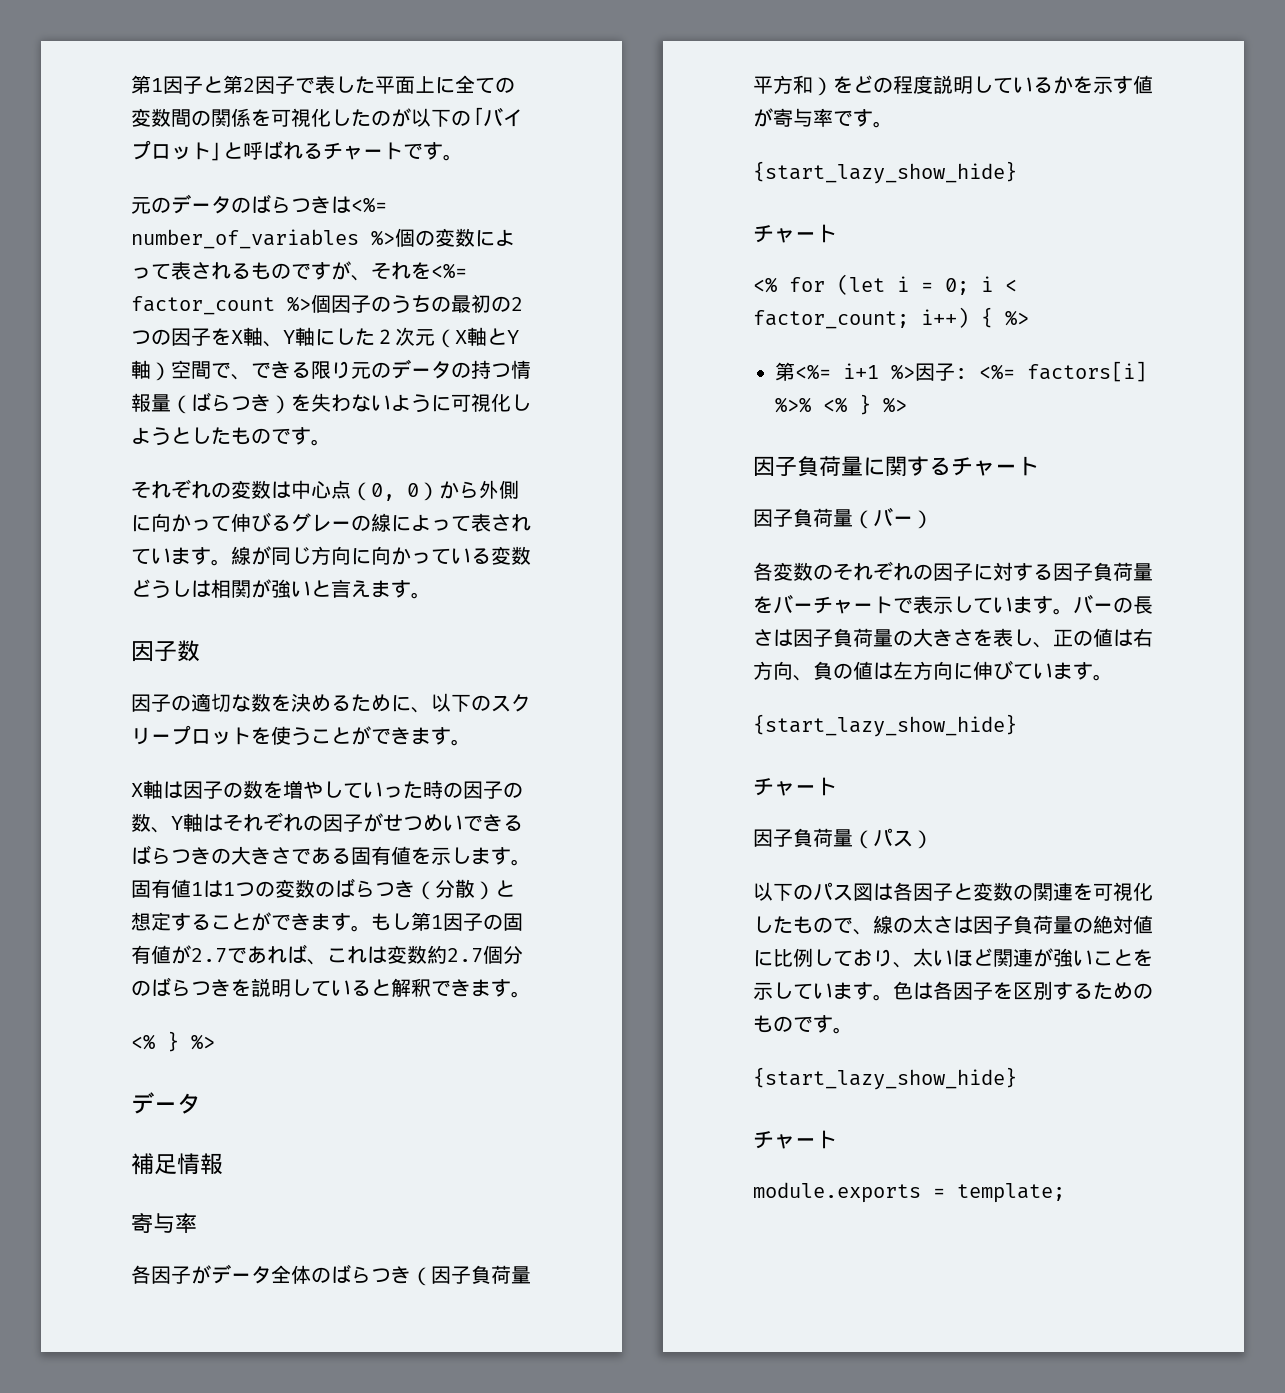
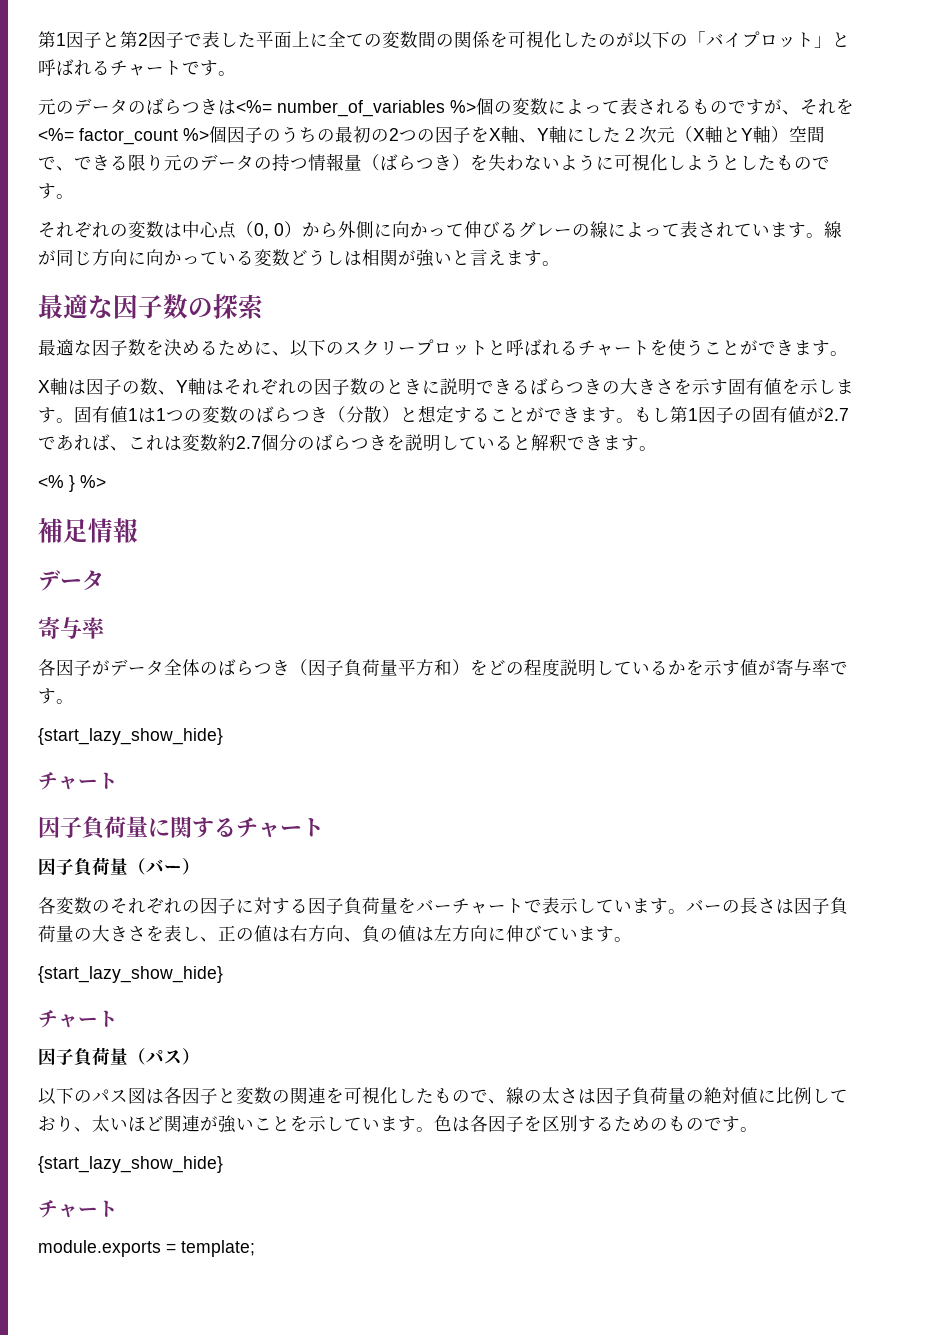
[131,640,200,662] [131,693,251,712] 因子数 // 因子の適切な -> [38,294,263,320] [38,339,128,356] 最適な因子数の探索 // 最適な因子
(251, 736) none -> [488,339,650,356] と呼ばれるチャート
[263,780,523,799] [131,813,151,832] を増やしていった時の因子の数 -> (158, 386) none
[363,813,463,832] がせつめい -> [350,378,476,396] 数のときに説明
[291,847,351,865] である -> [674,378,728,395] を示す
[131,1092,200,1114] // データ -> (106, 481) none
(223, 1164) none -> [38,570,104,591] // データ
[753,274,1017,295] [753,307,1029,329] [775,361,1147,382] [775,394,907,415] // <% for (let i = 0; i < factor_count; i++) { %> // 第<%= i+1 %>因子: <%= factors[i] %>% <% } %> -> (118, 780) none

